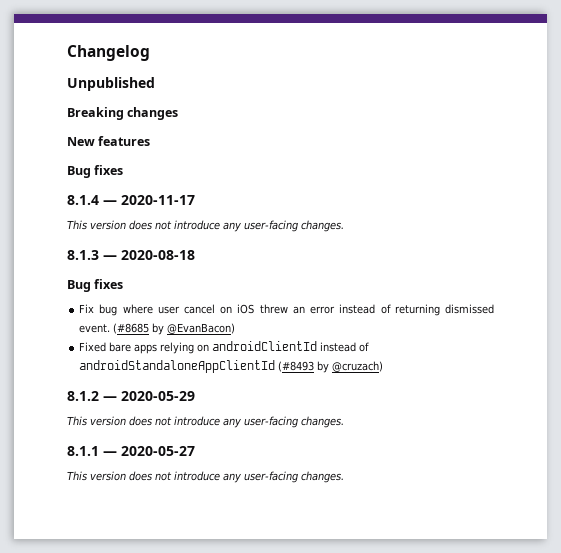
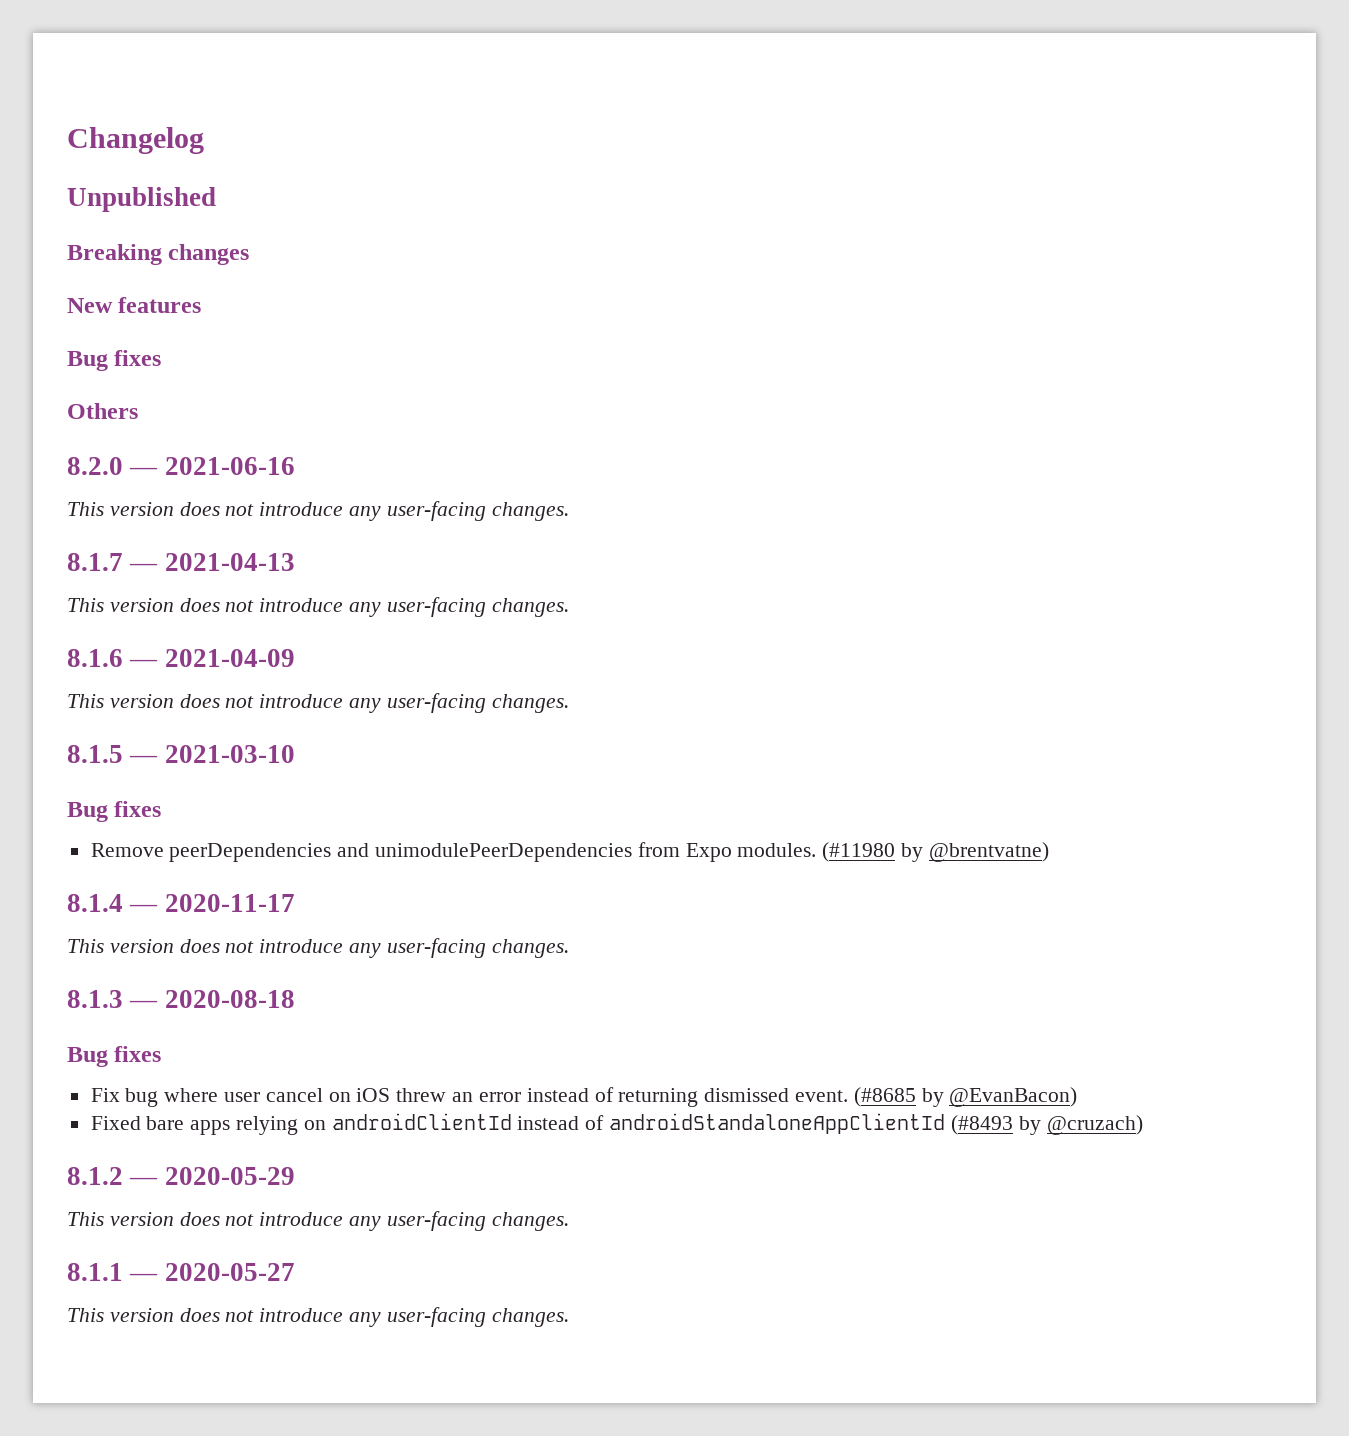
(124, 170) none -> [67,403,138,419] [67,457,295,475] [67,501,569,521] [67,553,295,571] [67,597,569,617] [67,649,295,667] [67,693,569,713] [67,745,295,763] [67,801,162,822] [90,842,1049,862] // Others // 8.2.0 — 2021-06-16 // This version does not introduce any user-facing changes. // 8.1.7 — 2021-04-13 // This version does not introduce any user-facing changes. // 8.1.6 — 2021-04-09 // This version does not introduce any user-facing changes. // 8.1.5 — 2021-03-10 // Bug fixes // Remove peerDependencies and unimodulePeerDependencies from Expo modules. (#11980 by @brentvatne)

